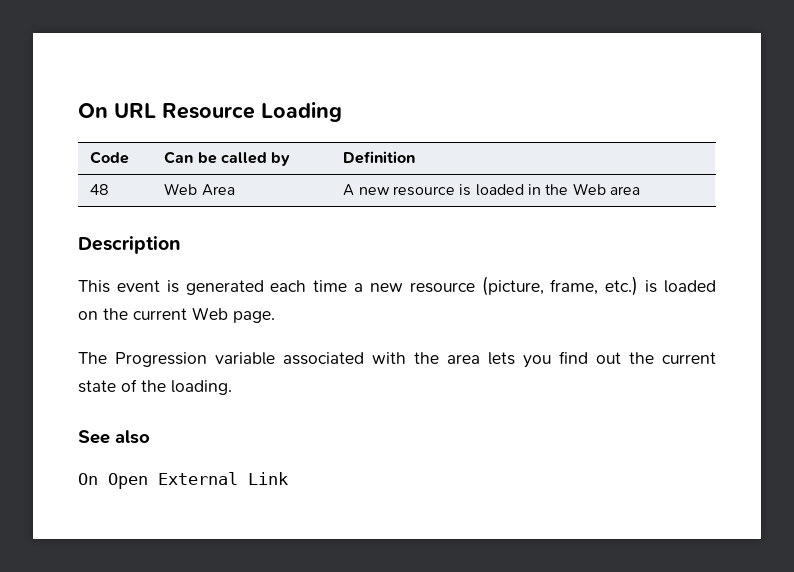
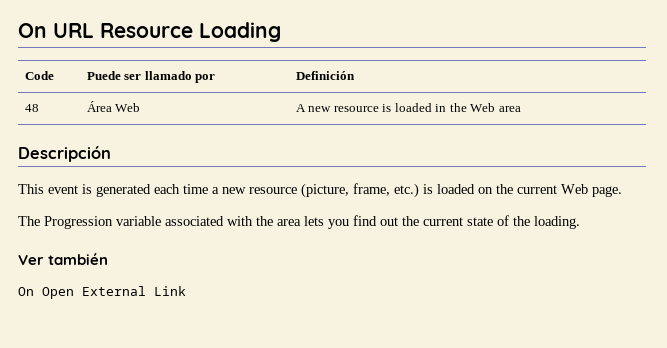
[164,151,291,166] [343,151,416,164] Can be called by | Definition -> [86,71,216,83] [295,71,355,80] Puede ser llamado por | Definición
[164,183,235,196] Web Area -> [86,101,141,112] Área Web
[78,236,181,254] Description -> [18,146,111,162] Descripción
[78,430,150,444] See also -> [18,253,109,265] Ver también

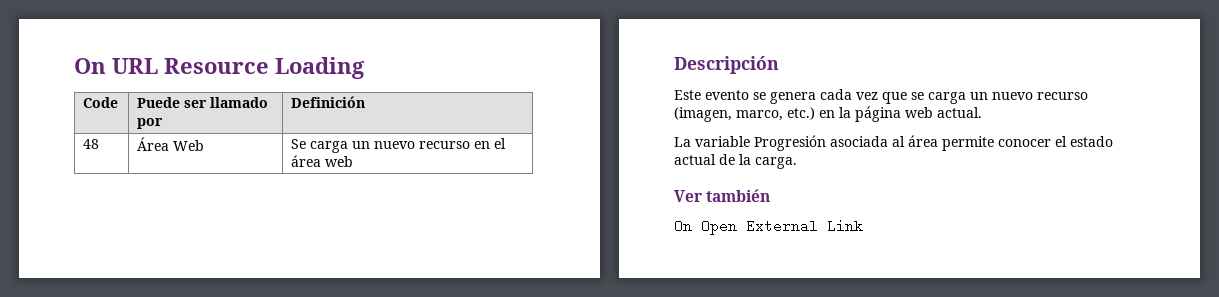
[295,103,521,112] [18,146,111,162] [18,183,622,198] [18,215,580,229] A new resource is loaded in the Web area // Descripción // This event is generated each time a new resource (picture, frame, etc.) is loaded on the current Web page. // The Progression variable associated with the area lets you find out the current state of the loading. -> [291,138,507,153] [291,155,354,167] [674,56,779,74] [674,89,1088,104] [674,106,982,122] [674,135,1113,151] [674,154,797,169] Se carga un nuevo recurso en el área web // Descripción // Este evento se genera cada vez que se carga un nuevo recurso (imagen, marco, etc.) en la página web actual. // La variable Progresión asociada al área permite conocer el estado actual de la carga.

